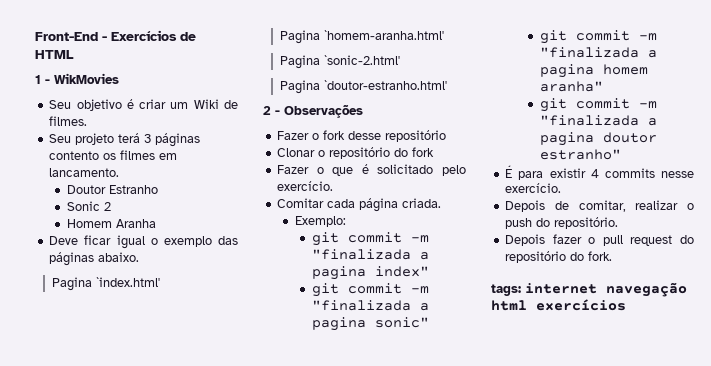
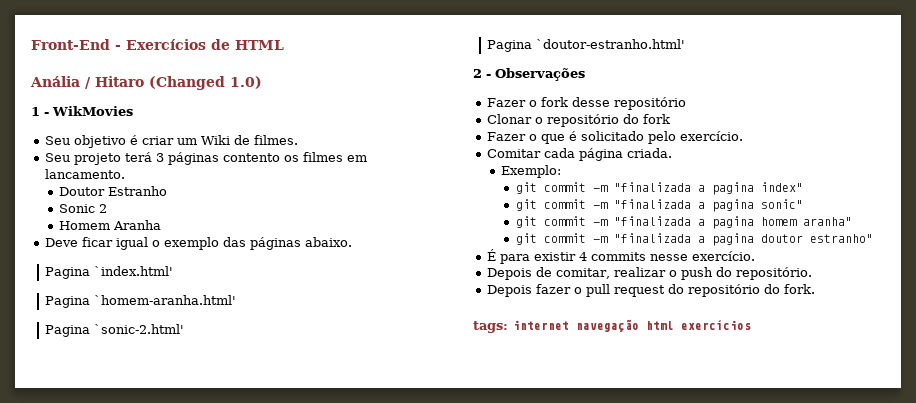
(74, 54) none -> [30,76,262,90] // Anália / Hitaro (Changed 1.0)

